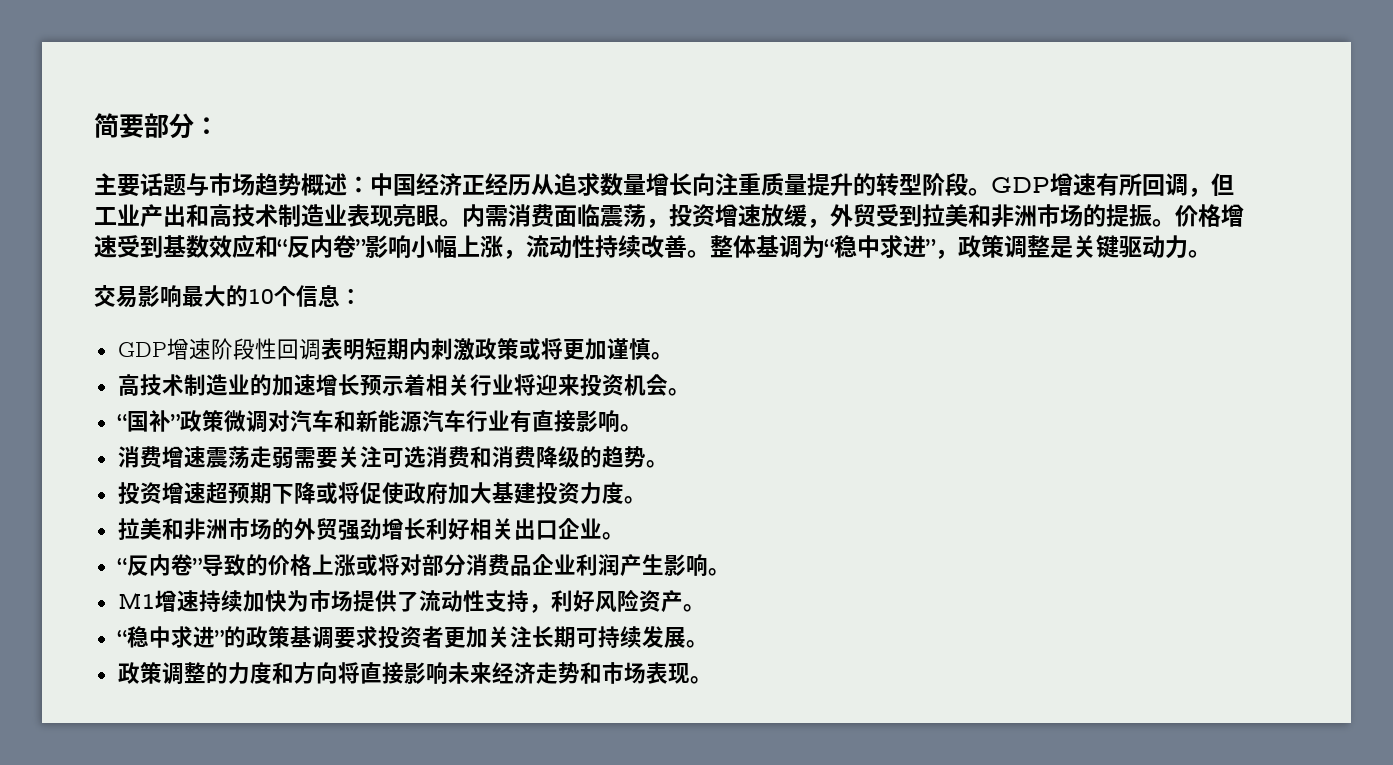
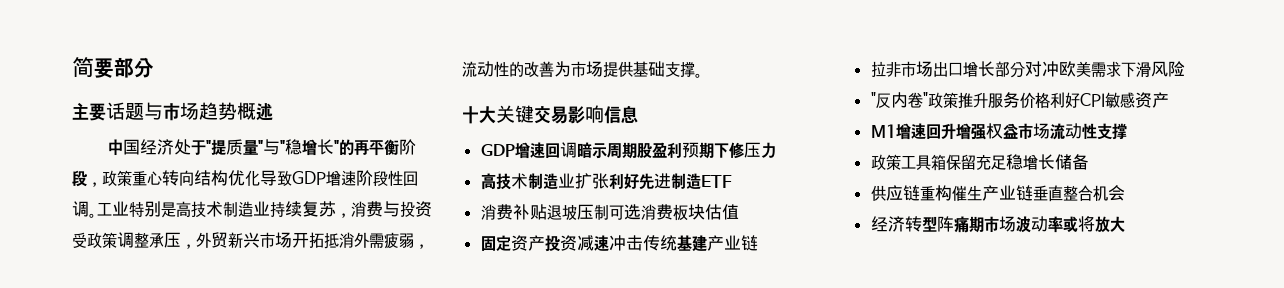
[194,117,219,135] ： -> (154, 67) none
[347,176,370,193] ： -> (273, 112) //
[462,173,1234,197] [94,204,1244,228] [94,234,1211,259] [94,284,362,308] 正经历从追求数量增长向注重质量提升的转型阶段。GDP增速有所回调，但工业产出和高技术制造业表现亮眼。内需消费面临震荡，投资增速放缓，外贸受到拉美和非洲市场的提振。价格增速受到基数效应和“反内卷”影响小幅上涨，流动性持续改善。整体基调为“稳中求进”，政策调整是关键驱动力。 // 交易影响最大的10个信息： // -> [174,139,417,156] [72,170,292,187] 处于"提质量"与"稳增长"的再平衡阶段，政策重心转向结构优化导致
[320,338,673,361] [117,374,690,397] [116,410,642,433] [117,446,668,469] [117,482,646,505] [117,518,624,541] [116,553,730,577] 表明短期内刺激政策或将更加谨慎。 // 高技术制造业的加速增长预示着相关行业将迎来投资机会。 // “国补”政策微调对汽车和新能源汽车行业有直接影响。 // 消费增速震荡走弱需要关注可选消费和消费降级的趋势。 // 投资增速超预期下降或将促使政府加大基建投资力度。 // 拉美和非洲市场的外贸强劲增长利好相关出口企业。 // “反内卷”导致的价格上涨或将对部分消费品企业利润产生影响。 -> [89,201,432,218] [72,232,429,249] [462,61,703,78] [462,105,638,124] [480,142,776,159] [480,173,732,190] [480,204,739,221] [480,235,758,252] [870,61,1185,78] [870,92,1169,109] 。工业特别是高技术制造业持续复苏，消费与投资受政策调整承压，外贸新兴市场开拓抵消外需疲弱，流动性的改善为市场提供基础支撑。 // 十大关键交易影响信息 // GDP增速回调暗示周期股盈利预期下修压力 // 高技术制造业扩张利好先进制造ETF // 消费补贴退坡压制可选消费板块估值 // 固定资产投资减速冲击传统基建产业链 // 拉非市场出口增长部分对冲欧美需求下滑风险 // "反内卷"政策推升服务价格利好CPI敏感资产
[198,589,705,613] [116,626,708,649] [117,662,712,685] 持续加快为市场提供了流动性支持，利好风险资产。 // “稳中求进”的政策基调要求投资者更加关注长期可持续发展。 // 政策调整的力度和方向将直接影响未来经济走势和市场表现。 -> [925,123,1127,140] [870,154,1089,171] [870,185,1125,202] [870,216,1125,233] 回升增强权益市场流动性支撑 // 政策工具箱保留充足稳增长储备 // 供应链重构催生产业链垂直整合机会 // 经济转型阵痛期市场波动率或将放大

